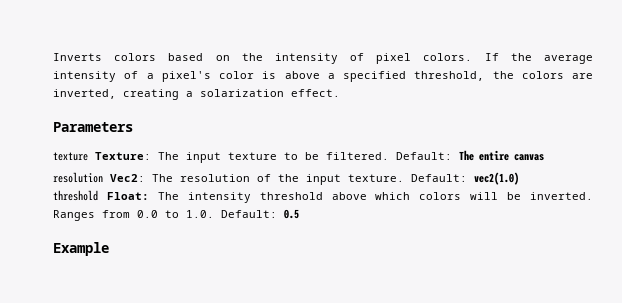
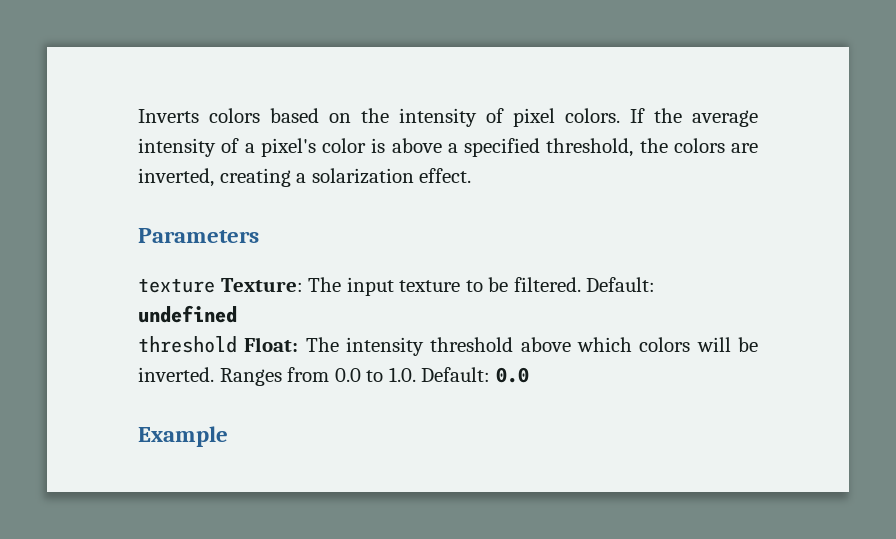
[459,150,544,161] [53,172,519,185] The entire canvas // resolution Vec2: The resolution of the input texture. Default: vec2(1.0) -> [138,305,237,323] undefined
[284,209,299,219] 0.5 -> [495,367,529,383] 0.0

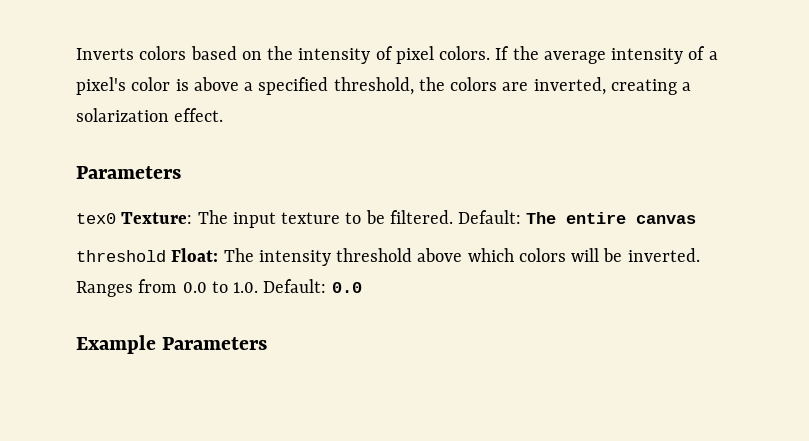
[138,278,215,293] texture -> [76,213,116,224] tex0
[138,305,237,323] undefined -> [526,212,697,224] The entire canvas
(228, 436) none -> [162,337,268,350] Parameters

